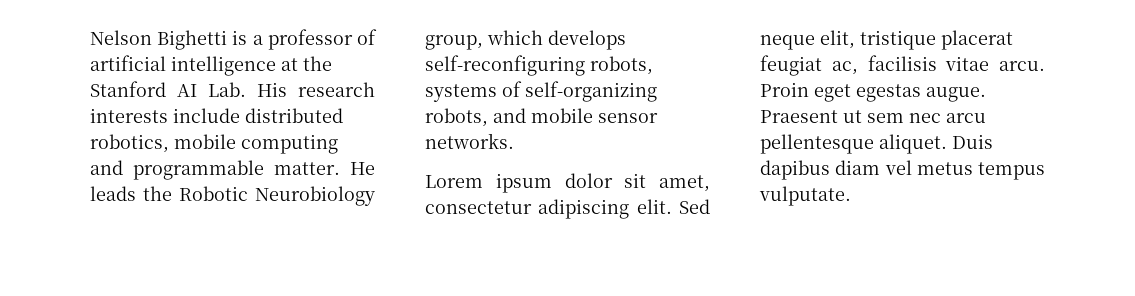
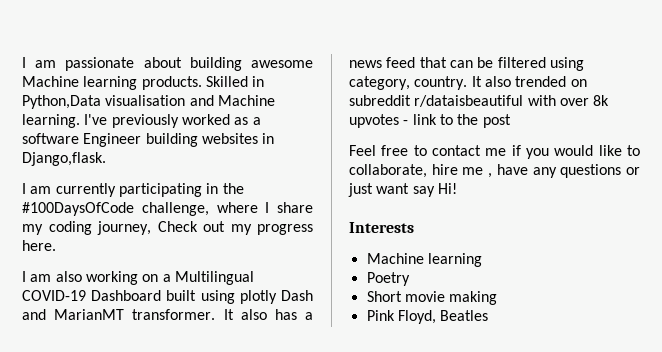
[90,29,377,50] [90,55,332,76] [90,81,375,97] [90,108,343,123] [90,134,338,154] [90,160,375,180] [90,186,375,206] [425,30,626,50] [425,55,653,76] [425,81,657,102] [425,108,658,127] [425,133,514,149] [425,173,710,193] [425,199,710,219] [760,30,1013,50] [760,55,1045,76] [760,82,986,102] [760,110,986,123] [760,134,993,154] [760,160,1045,180] [759,186,851,206] Nelson Bighetti is a professor of artificial intelligence at the Stanford AI Lab. His research interests include distributed robotics, mobile computing and programmable matter. He leads the Robotic Neurobiology group, which develops self-reconfiguring robots, systems of self-organizing robots, and mobile sensor networks. // Lorem ipsum dolor sit amet, consectetur adipiscing elit. Sed neque elit, tristique placerat feugiat ac, facilisis vitae arcu. Proin eget egestas augue. Praesent ut sem nec arcu pellentesque aliquet. Duis dapibus diam vel metus tempus vulputate. -> [22,57,314,71] [22,76,265,90] [22,95,275,109] [22,114,261,128] [22,133,275,147] [22,152,106,166] [22,183,244,197] [22,202,313,216] [22,221,313,235] [22,240,56,251] [22,271,254,285] [22,290,313,304] [22,309,314,320] [349,57,584,71] [349,76,587,90] [349,95,610,107] [349,114,511,128] [349,145,640,159] [349,164,640,178] [348,183,457,197] [349,222,414,233] [366,253,482,267] [366,272,410,286] [366,291,498,305] [366,310,489,324] I am passionate about building awesome Machine learning products. Skilled in Python,Data visualisation and Machine learning. I've previously worked as a software Engineer building websites in Django,flask. // I am currently participating in the #100DaysOfCode challenge, where I share my coding journey, Check out my progress here. // I am also working on a Multilingual COVID-19 Dashboard built using plotly Dash and MarianMT transformer. It also has a news feed that can be filtered using category, country. It also trended on subreddit r/dataisbeautiful with over 8k upvotes - link to the post // Feel free to contact me if you would like to collaborate, hire me , have any questions or just want say Hi! // Interests // Machine learning // Poetry // Short movie making // Pink Floyd, Beatles

